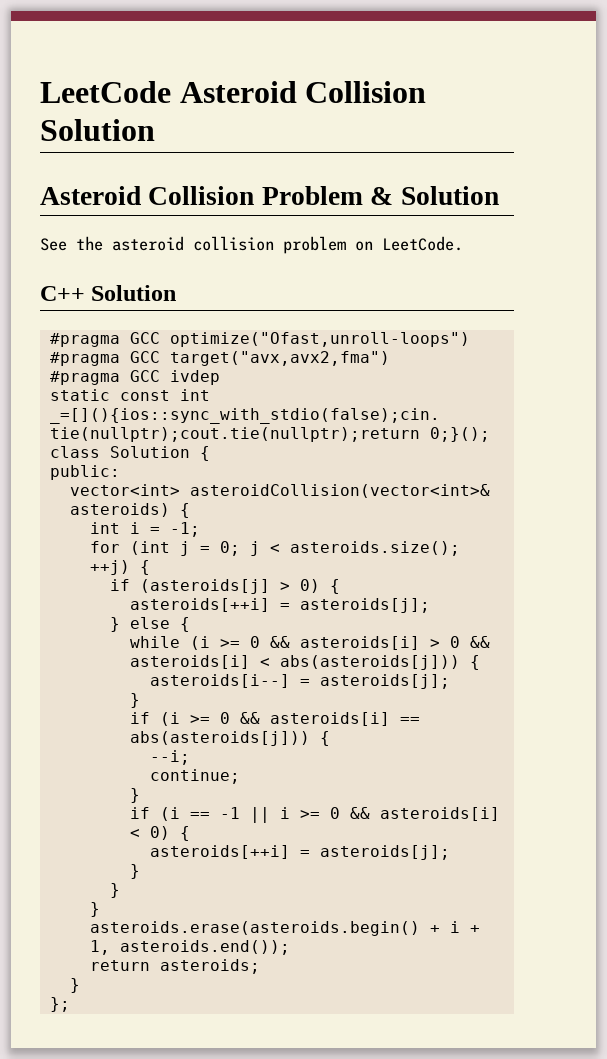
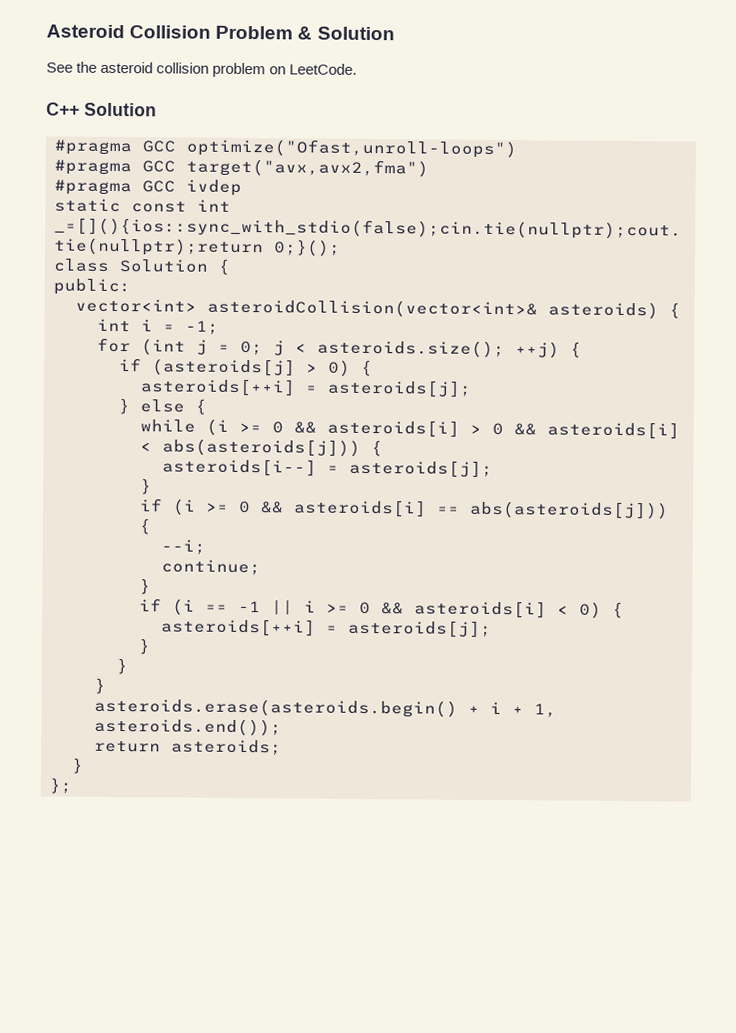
[40,81,427,103] [40,119,155,141] LeetCode Asteroid Collision Solution // -> (46, 31) none

